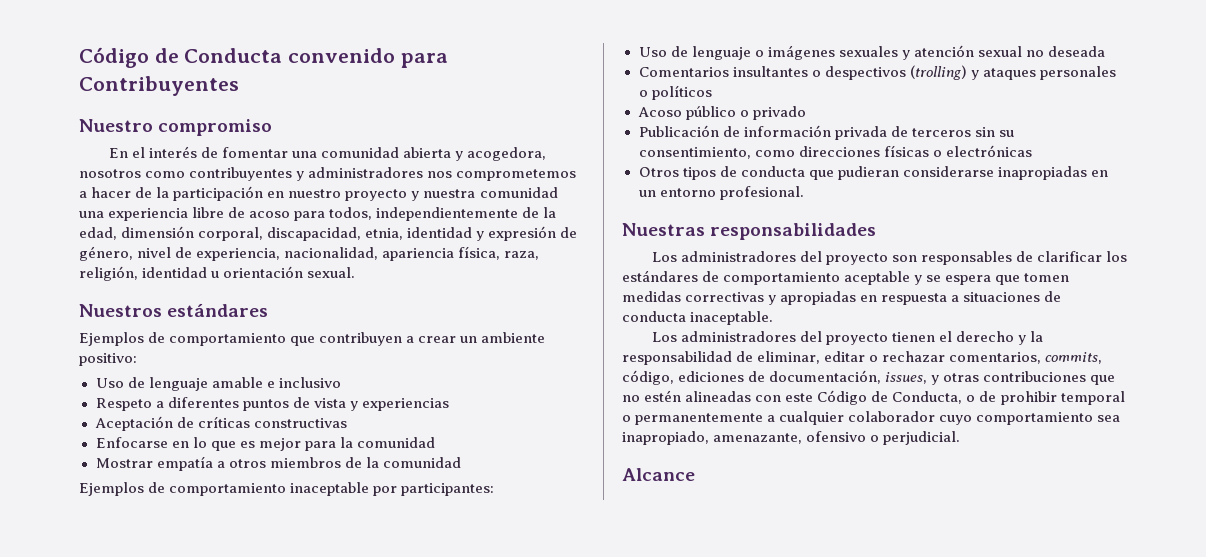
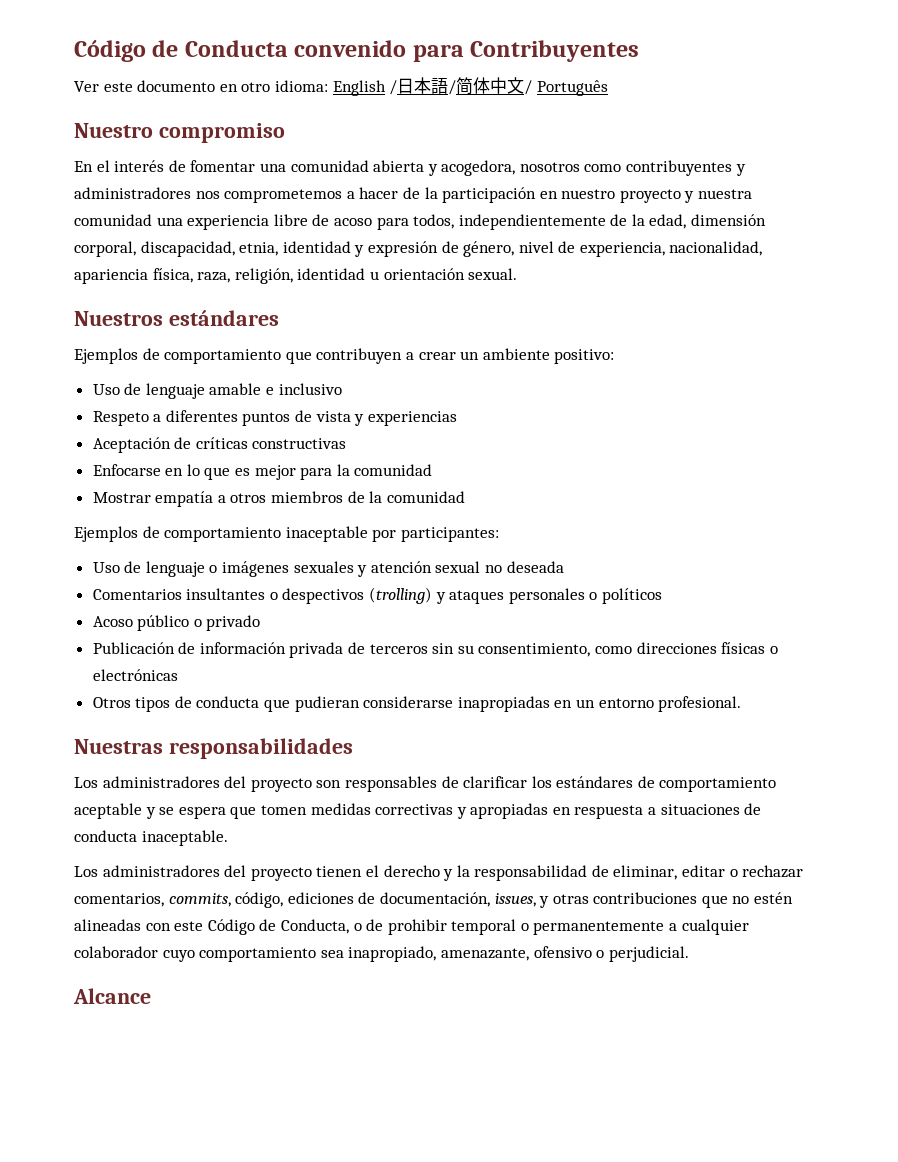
(239, 86) none -> [74,77,608,96] // Ver este documento en otro idioma: English /日本語/简体中文/ Português

